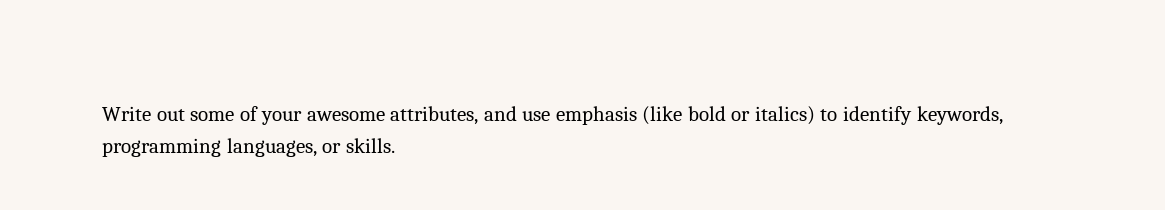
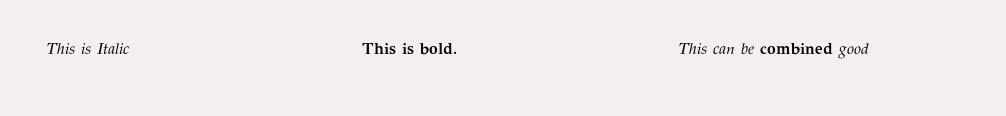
[102,106,1003,125] [102,138,395,157] Write out some of your awesome attributes, and use emphasis (like bold or italics) to identify keywords, programming languages, or skills. -> [46,43,130,54] [362,43,457,55] [678,43,869,59] This is Italic // This is bold. // This can be combined good

